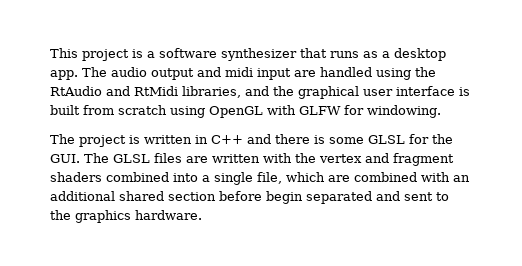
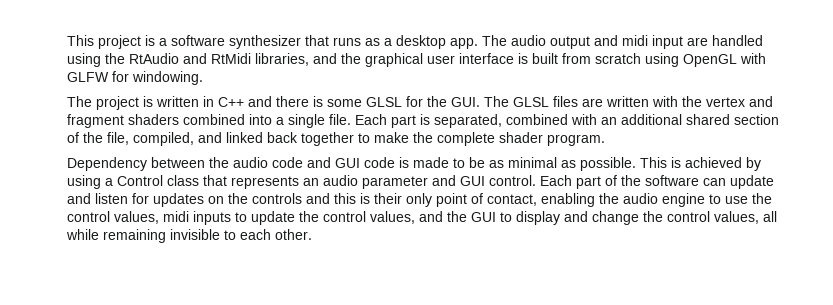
[257,172,350,184] file, which are -> [329,114,502,128] file. Each part is separated,
[219,191,449,204] [50,210,202,223] before begin separated and sent to the graphics hardware. -> [67,132,605,146] [67,157,761,171] [67,175,774,189] [67,193,772,207] [67,211,777,225] [66,229,312,243] of the file, compiled, and linked back together to make the complete shader program. // Dependency between the audio code and GUI code is made to be as minimal as possible. This is achieved by using a Control class that represents an audio parameter and GUI control. Each part of the software can update and listen for updates on the controls and this is their only point of contact, enabling the audio engine to use the control values, midi inputs to update the control values, and the GUI to display and change the control values, all while remaining invisible to each other.

